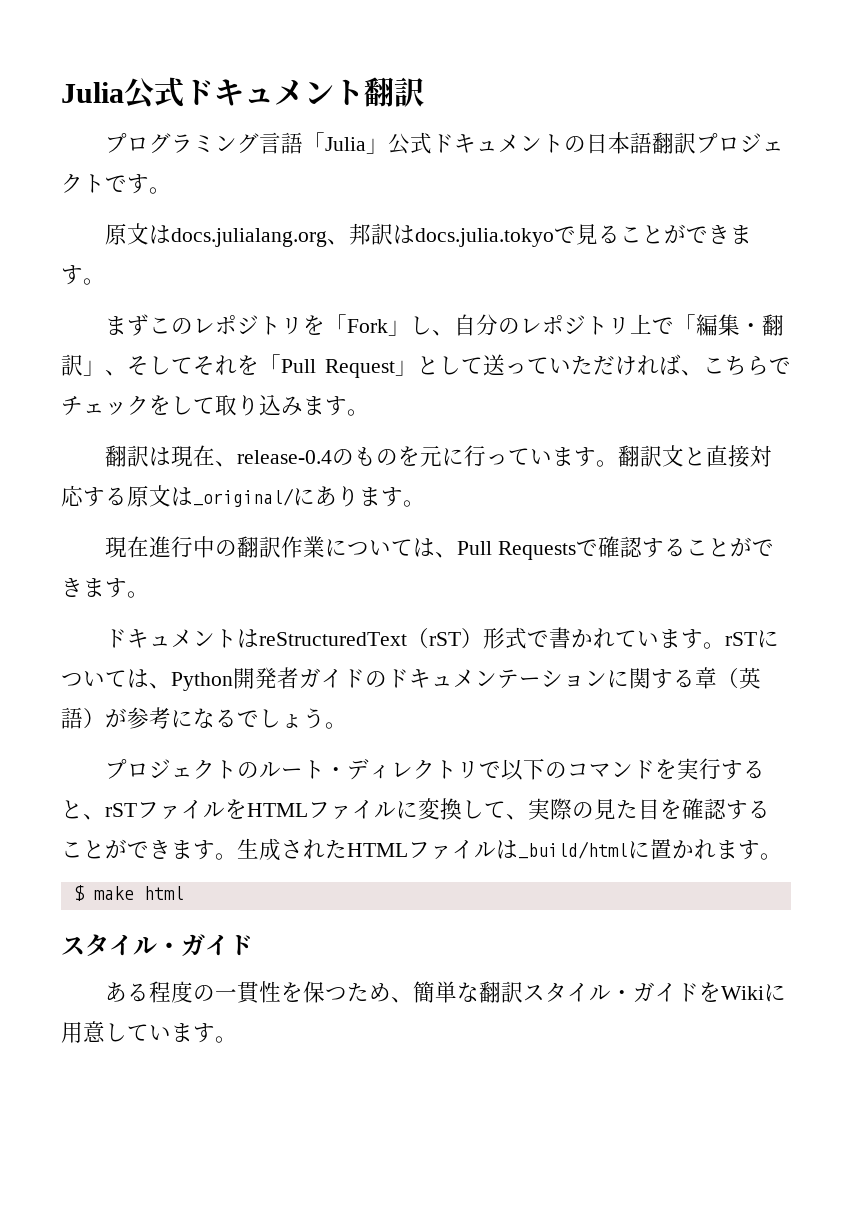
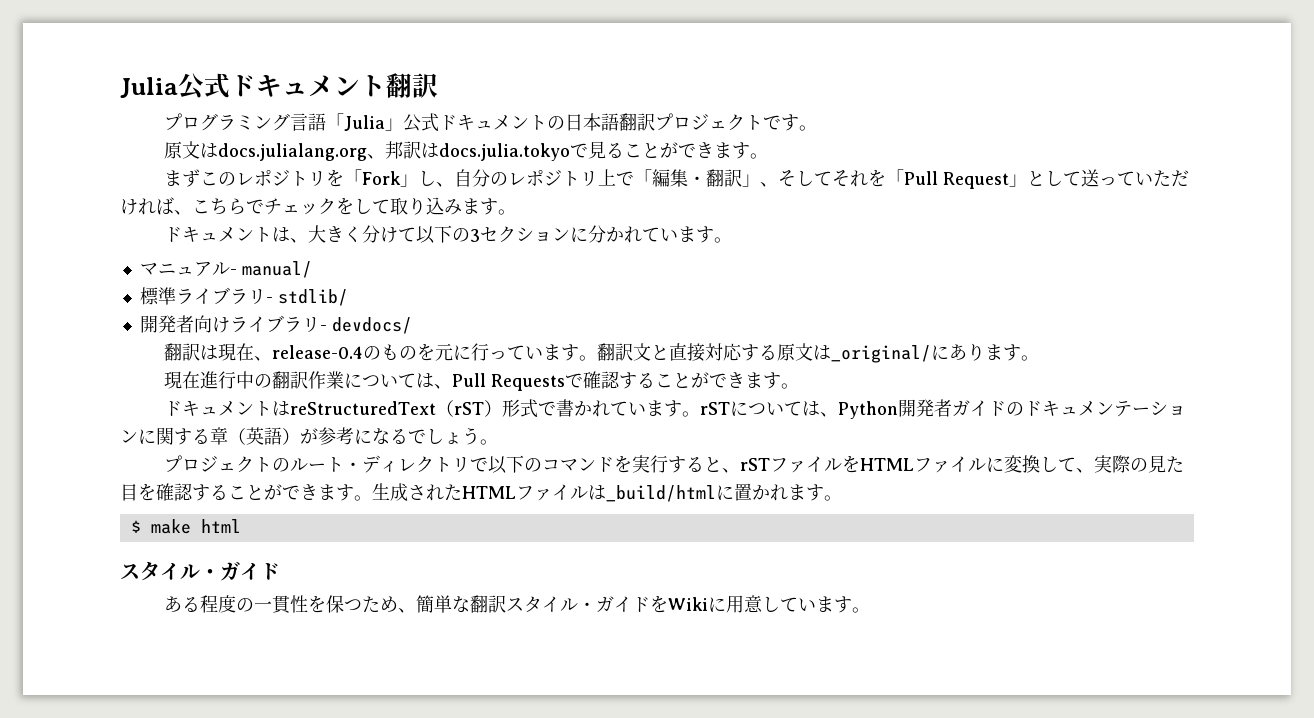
(369, 412) none -> [163,225,732,244] [139,261,312,278] [139,287,348,306] [139,315,412,334] // ドキュメントは、大きく分けて以下の3セクションに分かれています。 // マニュアル- manual/ // 標準ライブラリ- stdlib/ // 開発者向けライブラリ- devdocs/

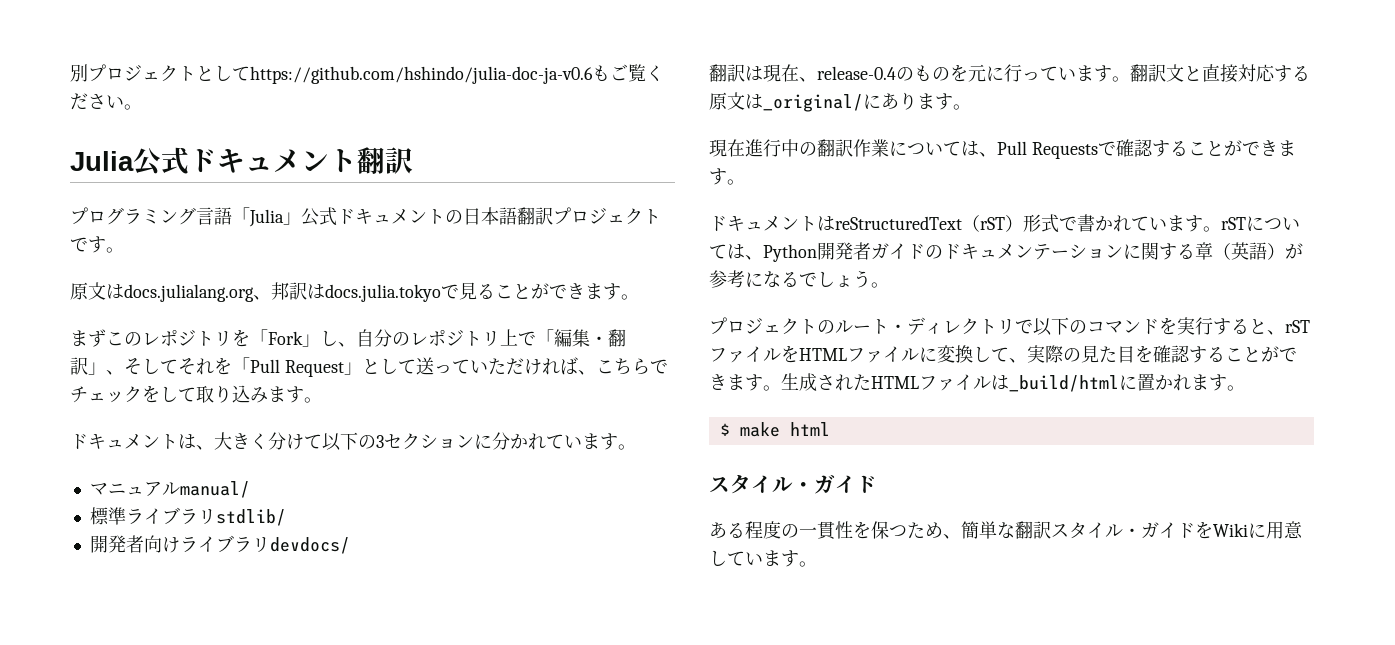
(120, 87) none -> [70,64,664,84] [70,93,142,110] 別プロジェクトとしてhttps://github.com/hshindo/julia-doc-ja-v0.6もご覧ください。 //
[229,269,237,275] - -> (180, 488) none
[265,297,273,303] - -> (216, 516) none
[319,325,327,331] - -> (270, 544) none

